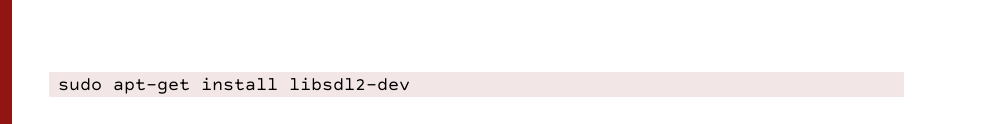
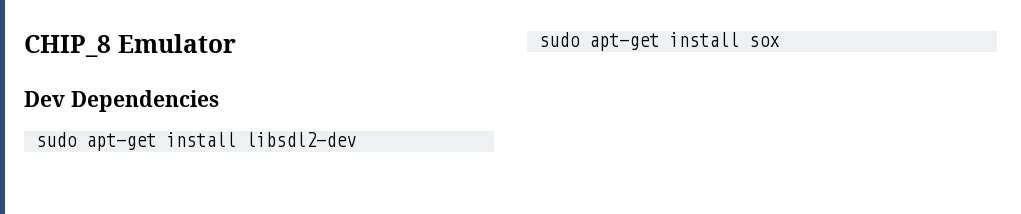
(58, 84) none -> [24,34,236,57] [24,90,219,112] CHIP_8 Emulator // Dev Dependencies //
(411, 84) none -> [538,32,780,51] // sudo apt-get install sox

